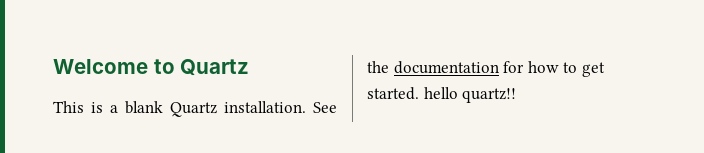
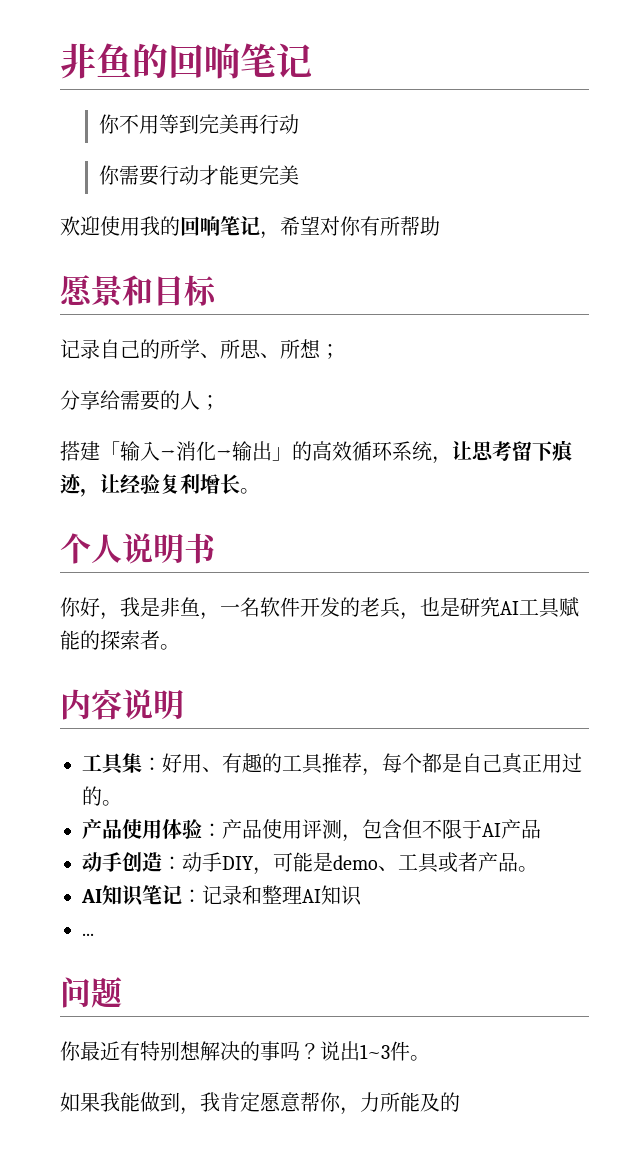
[53,59,250,76] [53,101,337,117] [367,61,605,77] [367,87,517,103] Welcome to Quartz // This is a blank Quartz installation. See the documentation for how to get started. hello quartz!! -> [60,43,312,79] [99,114,300,134] [99,165,300,186] [60,216,440,239] [60,275,218,307] [60,339,340,359] [60,390,220,411] [60,440,572,464] [60,473,260,497] [60,533,216,564] [60,597,579,620] [60,630,180,650] [60,689,184,720] [82,753,582,776] [82,786,122,806] [82,819,541,842] [82,852,538,875] [81,885,362,907] [82,933,94,936] [60,977,122,1008] [60,1041,430,1061] [60,1092,460,1115] 非鱼的回响笔记 // 你不用等到完美再行动 // 你需要行动才能更完美 // 欢迎使用我的回响笔记，希望对你有所帮助 // 愿景和目标 // 记录自己的所学、所思、所想； // 分享给需要的人； // 搭建「输入→消化→输出」的高效循环系统，让思考留下痕迹，让经验复利增长。 // 个人说明书 // 你好，我是非鱼，一名软件开发的老兵，也是研究AI工具赋能的探索者。 // 内容说明 // 工具集：好用、有趣的工具推荐，每个都是自己真正用过的。 // 产品使用体验：产品使用评测，包含但不限于AI产品 // 动手创造：动手DIY，可能是demo、工具或者产品。 // AI知识笔记：记录和整理AI知识 // ... // 问题 // 你最近有特别想解决的事吗？说出1~3件。 // 如果我能做到，我肯定愿意帮你，力所能及的

